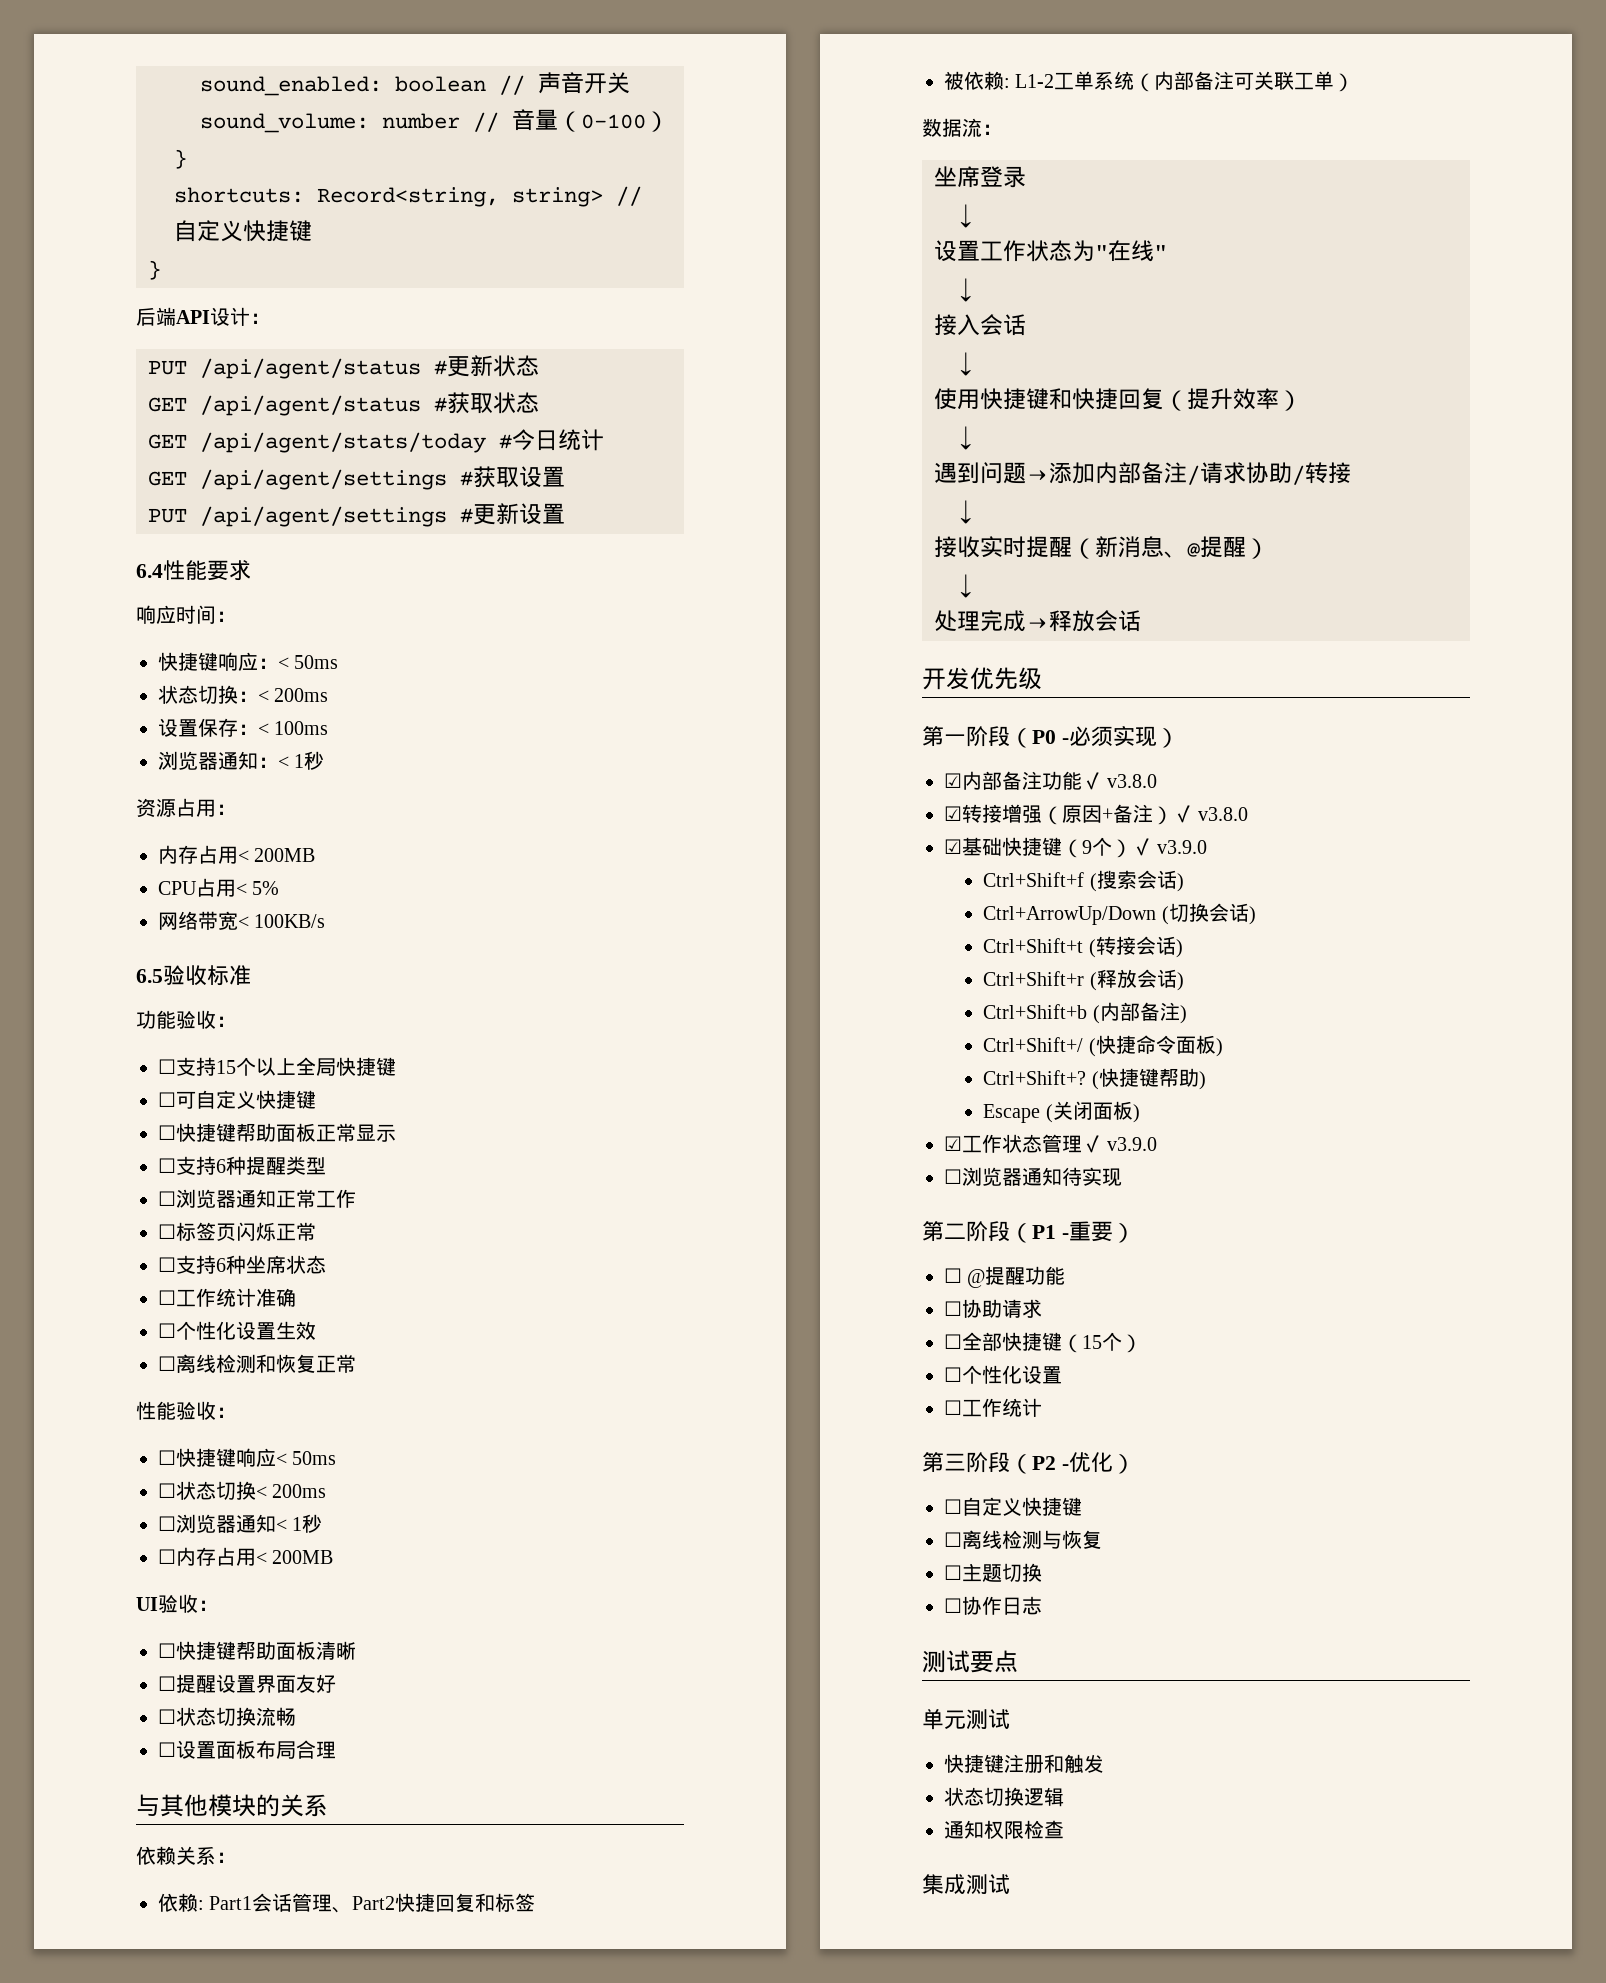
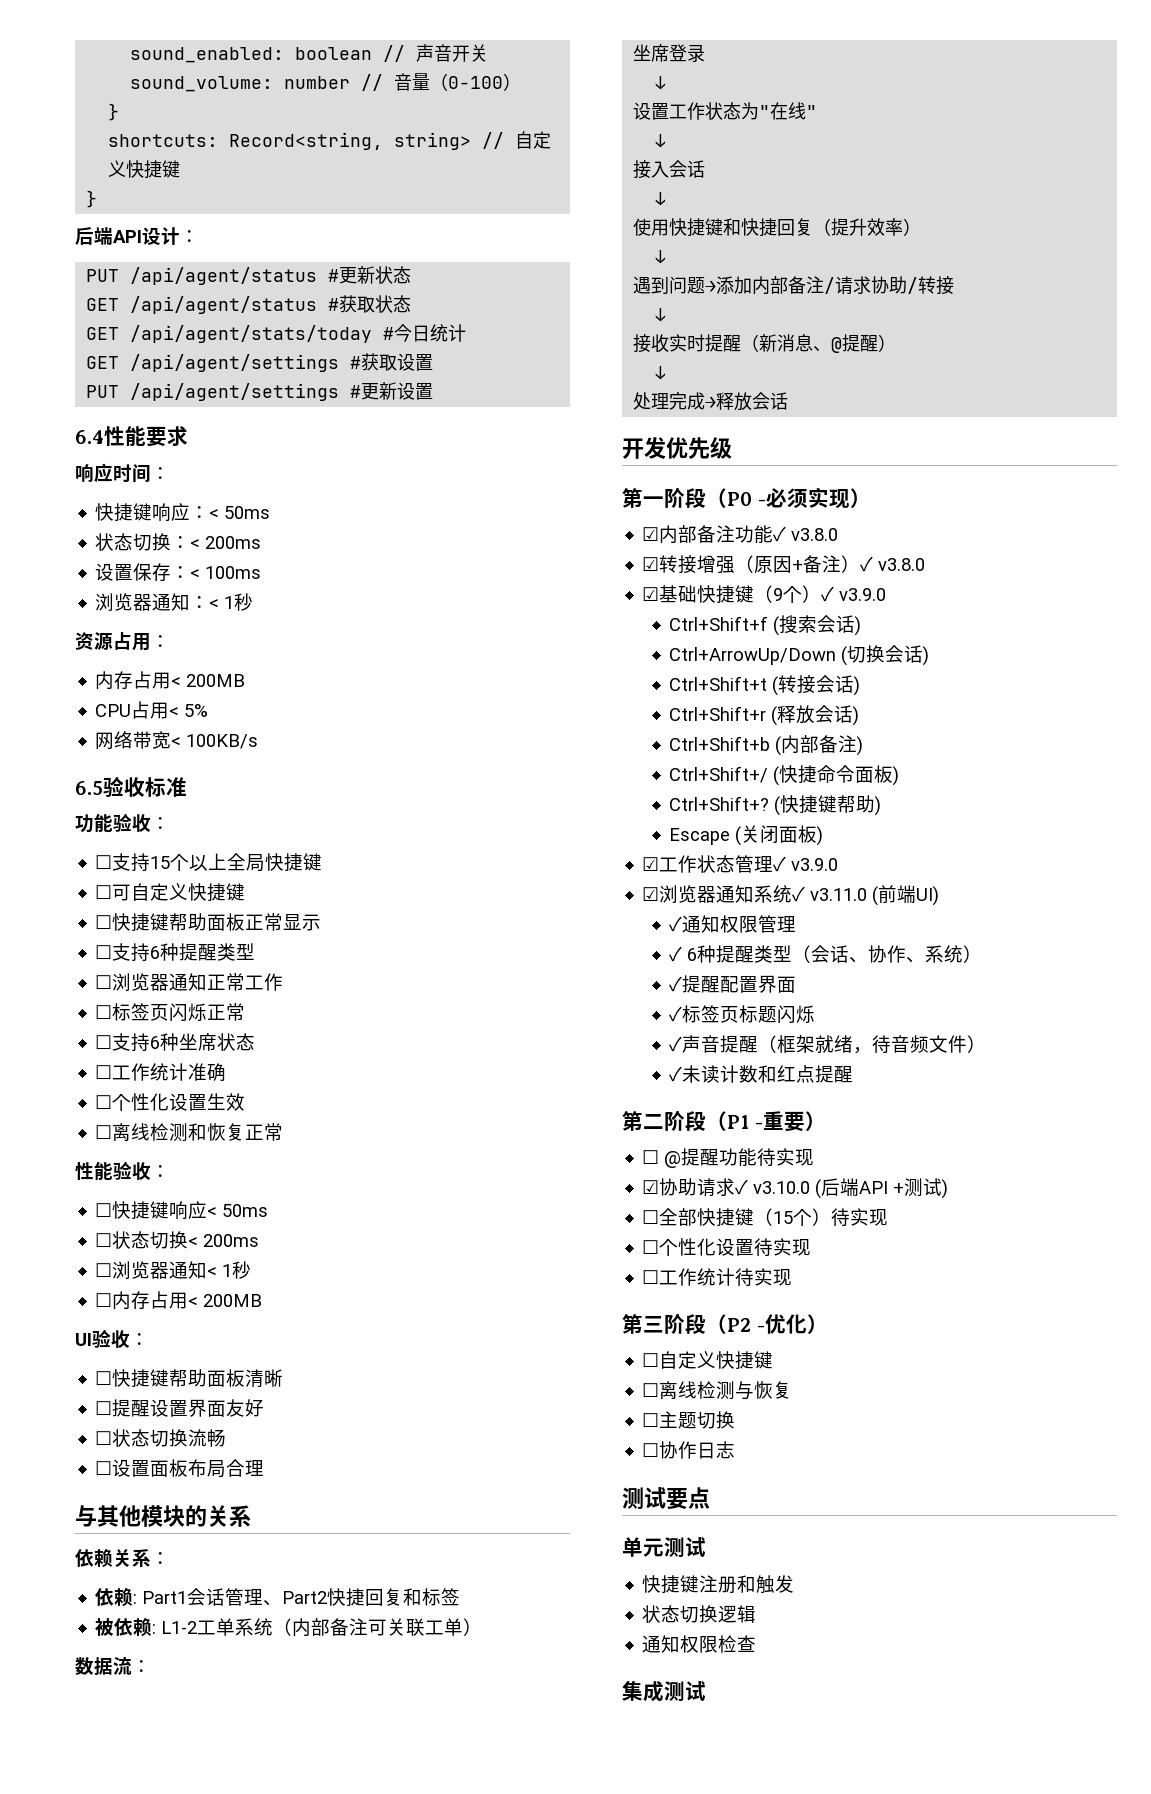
[944,1167,1122,1187] ☐浏览器通知待实现 -> [642,885,940,906] [669,915,797,933] [669,945,983,963] [669,975,797,993] [669,1005,816,1023] [669,1035,987,1054] [669,1065,854,1083] ☑浏览器通知系统✓ v3.11.0 (前端UI) // ✓通知权限管理 // ✓ 6种提醒类型（会话、协作、系统） // ✓提醒配置界面 // ✓标签页标题闪烁 // ✓声音提醒（框架就绪，待音频文件） // ✓未读计数和红点提醒
[944,1301,962,1316] // ☐ -> [757,1148,815,1167] [642,1180,660,1194] 待实现 // ☑
(1042, 1308) none -> [735,1178,949,1199] ✓ v3.10.0 (后端API +测试)
[944,1365,1062,1384] [944,1398,1042,1417] // ☐个性化设置 // ☐工作统计 -> [831,1208,889,1227] [642,1238,812,1257] [642,1268,793,1287] 待实现 // ☐个性化设置待实现 // ☐工作统计待实现

